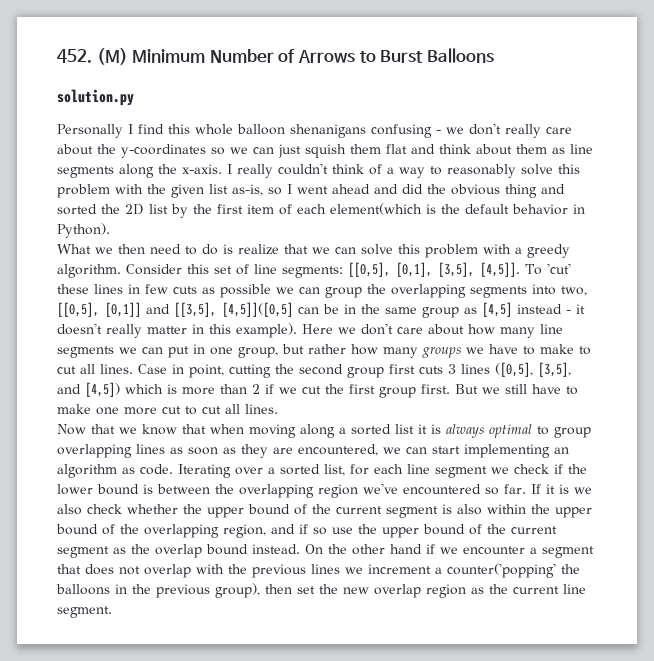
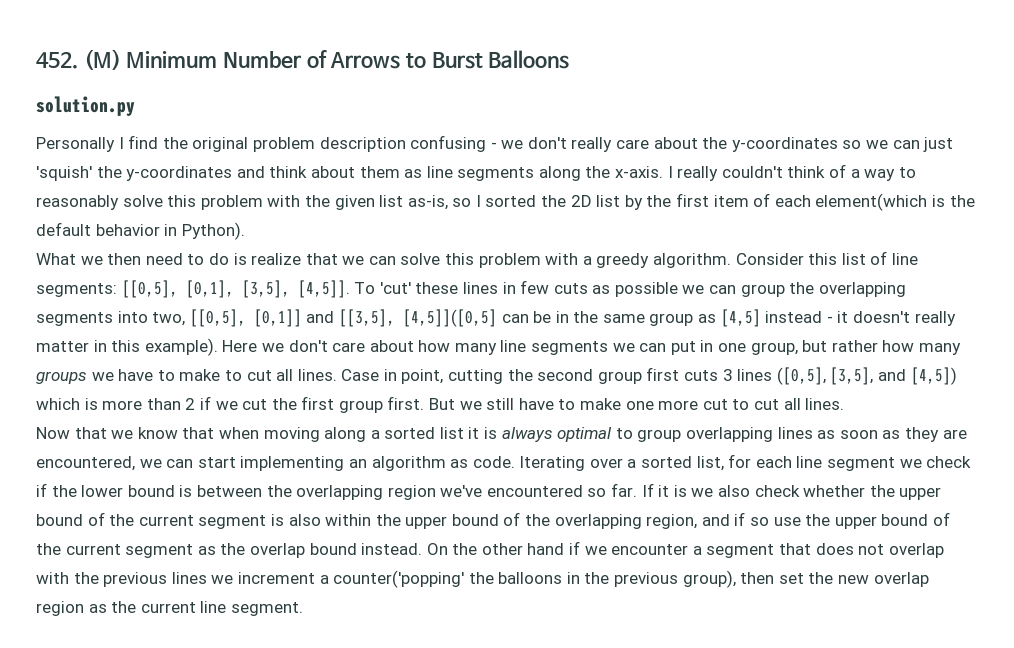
[168,124,366,138] this whole balloon shenanigans -> [162,137,406,152] the original problem description
[305,144,407,158] squish them flat -> [36,166,233,181] 'squish' the y-coordinates
[297,184,565,198] went ahead and did the obvious thing and -> (481, 201) none
[214,266,232,274] set -> [841,253,866,265] list

